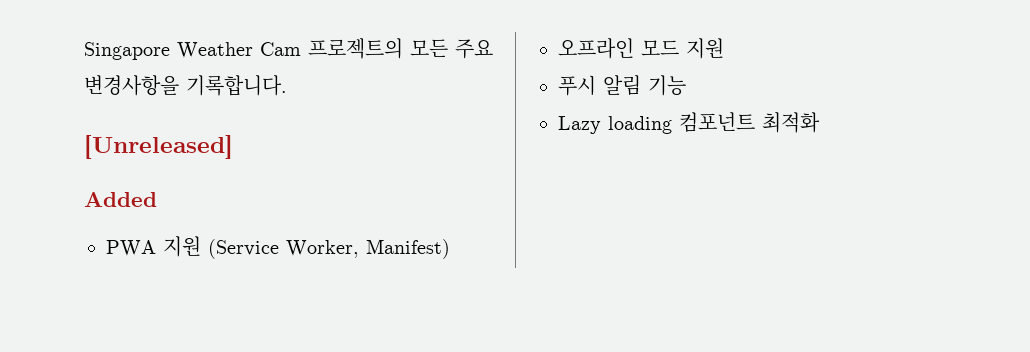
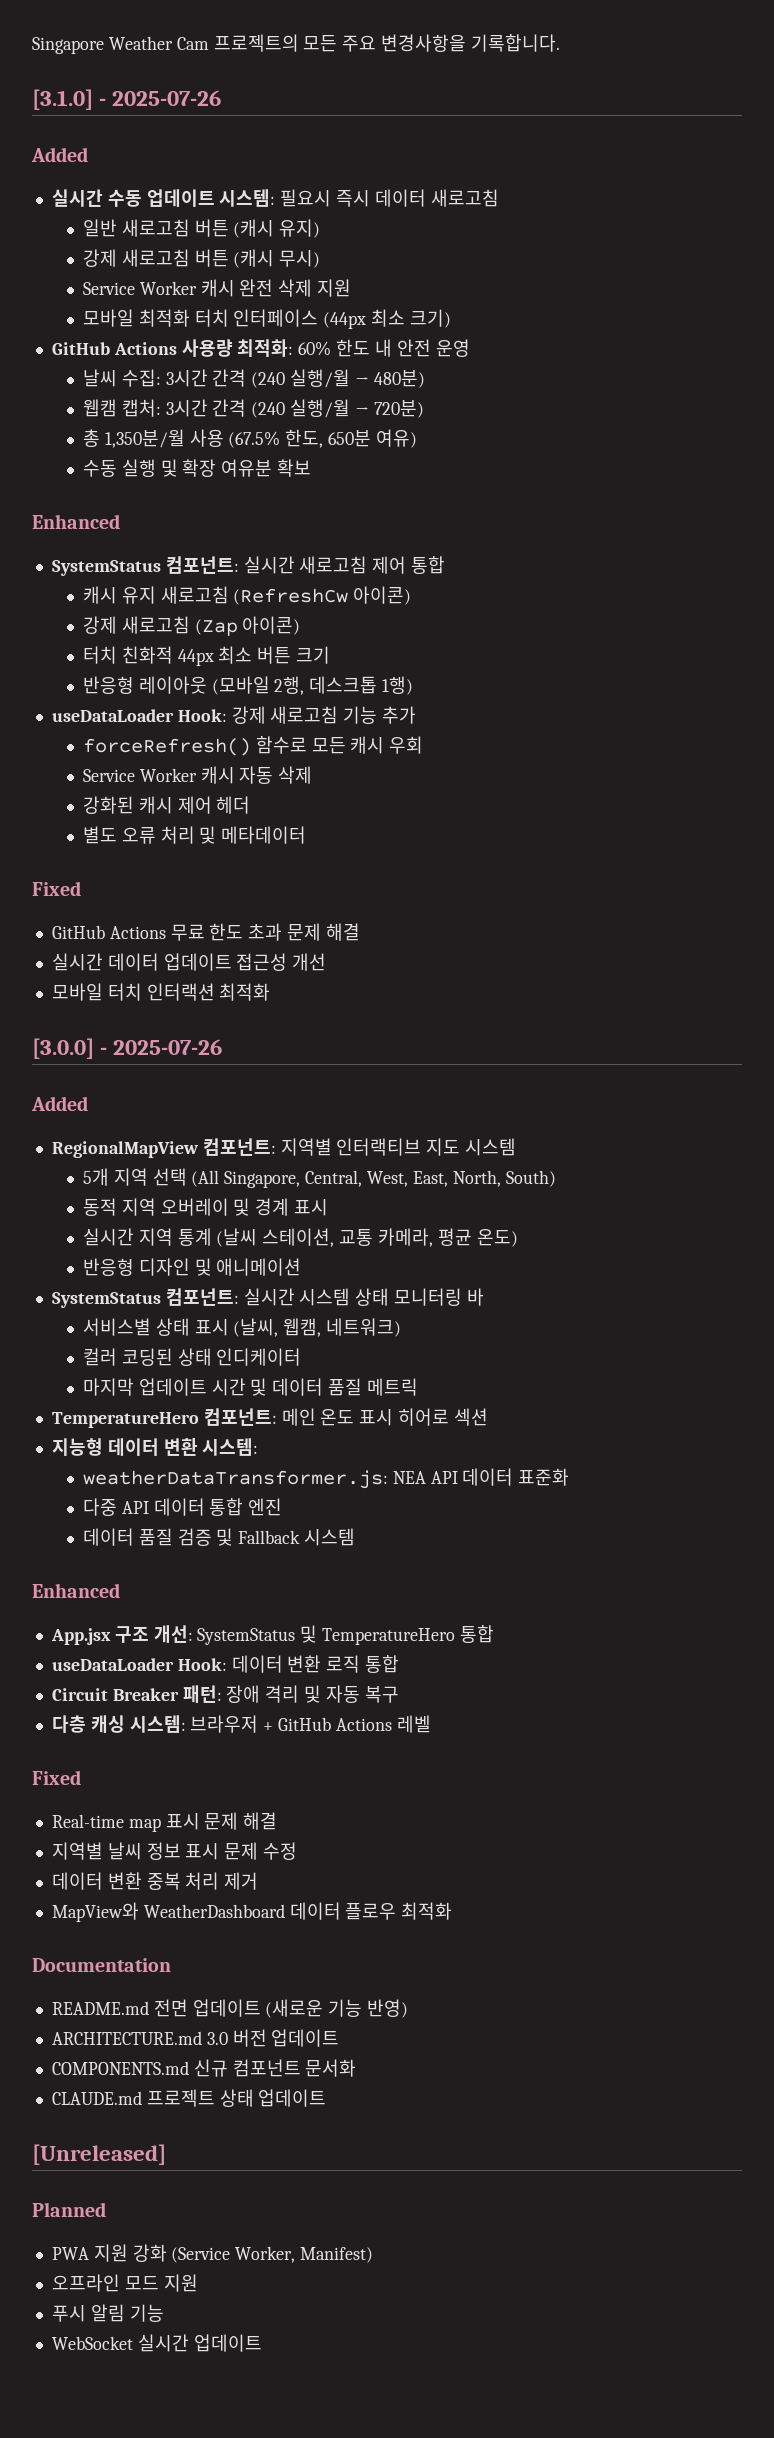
[84,135,233,159] [84,192,157,207] [Unreleased] // Added -> [32,89,222,110] [31,147,88,162] [51,189,499,207] [82,219,321,238] [82,249,321,268] [82,279,352,297] [82,309,452,329] [51,339,470,357] [82,369,425,388] [82,399,424,418] [82,429,418,448] [82,459,312,477] [32,514,120,529] [51,556,446,576] [82,586,412,605] [82,616,301,636] [82,646,331,666] [82,676,414,695] [51,706,417,724] [82,736,424,756] [82,766,313,784] [82,796,251,814] [82,826,307,844] [32,881,81,896] [51,923,360,941] [51,953,327,971] [51,983,271,1001] [32,1038,223,1059] [31,1096,88,1111] [51,1138,517,1158] [82,1168,556,1188] [82,1198,329,1216] [82,1228,518,1247] [82,1258,302,1276] [51,1288,484,1308] [82,1318,402,1337] [82,1348,302,1366] [82,1378,419,1396] [51,1408,488,1428] [51,1438,259,1456] [82,1468,570,1489] [82,1498,283,1516] [82,1528,356,1546] [32,1583,120,1598] [50,1625,494,1645] [51,1655,400,1673] [51,1685,399,1703] [51,1715,431,1733] [32,1770,81,1785] [51,1812,278,1832] [51,1842,298,1860] [51,1872,259,1890] [51,1902,453,1922] [32,1958,171,1972] [51,1999,409,2018] [51,2029,340,2047] [51,2059,357,2077] [51,2089,327,2107] [32,2144,166,2165] [32,2202,106,2217] [3.1.0] - 2025-07-26 // Added // 실시간 수동 업데이트 시스템: 필요시 즉시 데이터 새로고침 // 일반 새로고침 버튼 (캐시 유지) // 강제 새로고침 버튼 (캐시 무시) // Service Worker 캐시 완전 삭제 지원 // 모바일 최적화 터치 인터페이스 (44px 최소 크기) // GitHub Actions 사용량 최적화: 60% 한도 내 안전 운영 // 날씨 수집: 3시간 간격 (240 실행/월 → 480분) // 웹캠 캡처: 3시간 간격 (240 실행/월 → 720분) // 총 1,350분/월 사용 (67.5% 한도, 650분 여유) // 수동 실행 및 확장 여유분 확보 // Enhanced // SystemStatus 컴포넌트: 실시간 새로고침 제어 통합 // 캐시 유지 새로고침 (RefreshCw 아이콘) // 강제 새로고침 (Zap 아이콘) // 터치 친화적 44px 최소 버튼 크기 // 반응형 레이아웃 (모바일 2행, 데스크톱 1행) // useDataLoader Hook: 강제 새로고침 기능 추가 // forceRefresh() 함수로 모든 캐시 우회 // Service Worker 캐시 자동 삭제 // 강화된 캐시 제어 헤더 // 별도 오류 처리 및 메타데이터 // Fixed // GitHub Actions 무료 한도 초과 문제 해결 // 실시간 데이터 업데이트 접근성 개선 // 모바일 터치 인터랙션 최적화 // [3.0.0] - 2025-07-26 // Added // RegionalMapView 컴포넌트: 지역별 인터랙티브 지도 시스템 // 5개 지역 선택 (All Singapore, Central, West, East, North, South) // 동적 지역 오버레이 및 경계 표시 // 실시간 지역 통계 (날씨 스테이션, 교통 카메라, 평균 온도) // 반응형 디자인 및 애니메이션 // SystemStatus 컴포넌트: 실시간 시스템 상태 모니터링 바 // 서비스별 상태 표시 (날씨, 웹캠, 네트워크) // 컬러 코딩된 상태 인디케이터 // 마지막 업데이트 시간 및 데이터 품질 메트릭 // TemperatureHero 컴포넌트: 메인 온도 표시 히어로 섹션 // 지능형 데이터 변환 시스템: // weatherDataTransformer.js: NEA API 데이터 표준화 // 다중 API 데이터 통합 엔진 // 데이터 품질 검증 및 Fallback 시스템 // Enhanced // App.jsx 구조 개선: SystemStatus 및 TemperatureHero 통합 // useDataLoader Hook: 데이터 변환 로직 통합 // Circuit Breaker 패턴: 장애 격리 및 자동 복구 // 다층 캐싱 시스템: 브라우저 + GitHub Actions 레벨 // Fixed // Real-time map 표시 문제 해결 // 지역별 날씨 정보 표시 문제 수정 // 데이터 변환 중복 처리 제거 // MapView와 WeatherDashboard 데이터 플로우 최적화 // Documentation // README.md 전면 업데이트 (새로운 기능 반영) // ARCHITECTURE.md 3.0 버전 업데이트 // COMPONENTS.md 신규 컴포넌트 문서화 // CLAUDE.md 프로젝트 상태 업데이트 // [Unreleased] // Planned
(201, 246) none -> [132,2244,167,2262] 강화
[558,112,820,134] Lazy loading 컴포넌트 최적화 -> [51,2334,262,2352] WebSocket 실시간 업데이트

